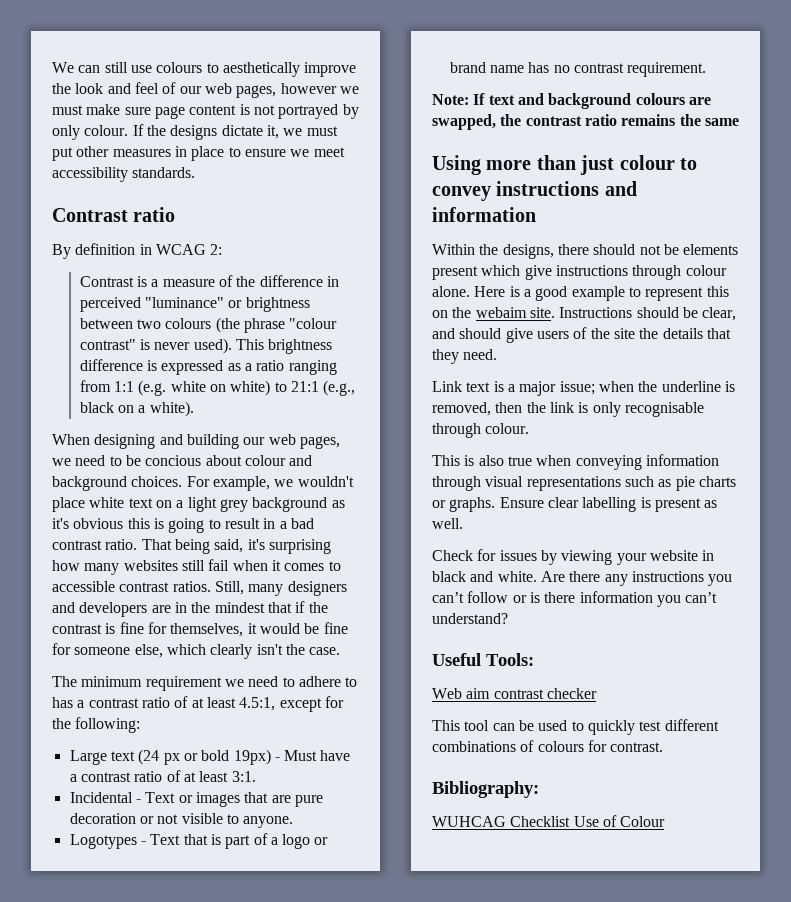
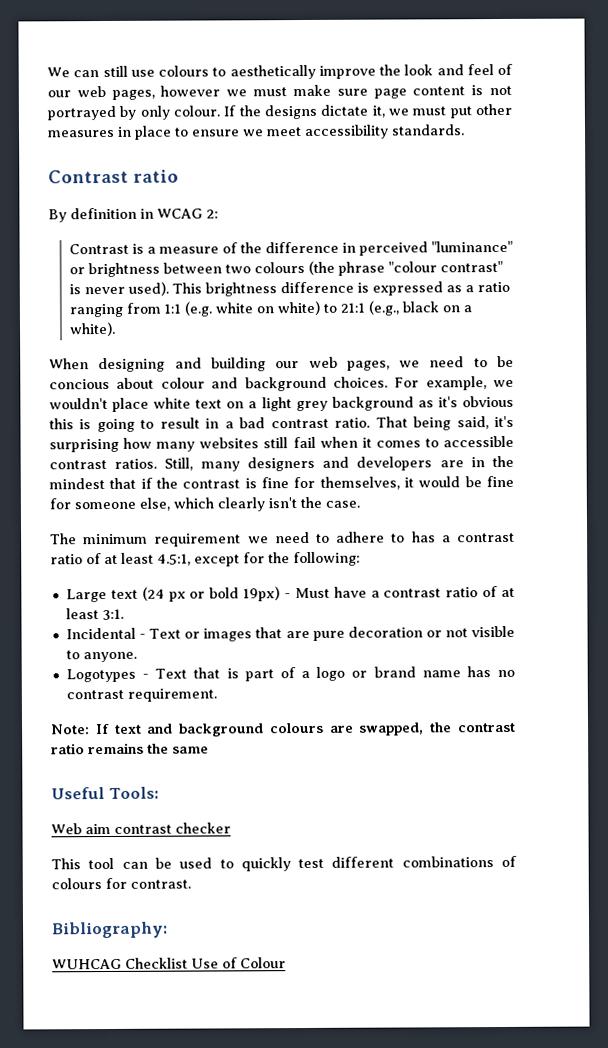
[432,155,697,175] [432,181,637,201] [432,207,536,222] [432,244,739,259] [432,265,727,280] [432,286,729,301] [432,307,737,321] [432,327,731,343] [432,349,498,364] [432,381,735,396] [432,402,704,417] [432,423,530,438] [432,454,719,470] [432,476,736,491] [432,497,718,512] [432,518,463,529] [432,549,715,565] [432,571,733,586] [432,591,718,607] [432,613,508,624] // Using more than just colour to convey instructions and information // Within the designs, there should not be elements present which give instructions through colour alone. Here is a good example to represent this on the webaim site. Instructions should be clear, and should give users of the site the details that they need. // Link text is a major issue; when the underline is removed, then the link is only recognisable through colour. // This is also true when conveying information through visual representations such as pie charts or graphs. Ensure clear labelling is present as well. // Check for issues by viewing your website in black and white. Are there any instructions you can’t follow or is there information you can’t understand? -> (209, 750) none

